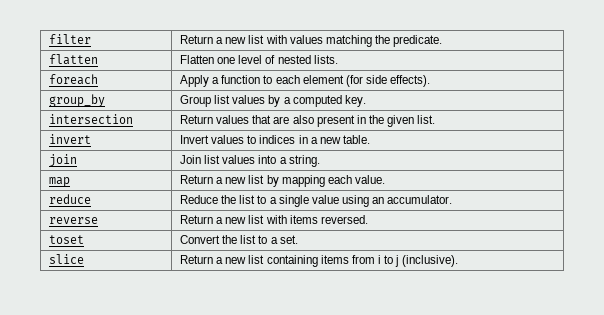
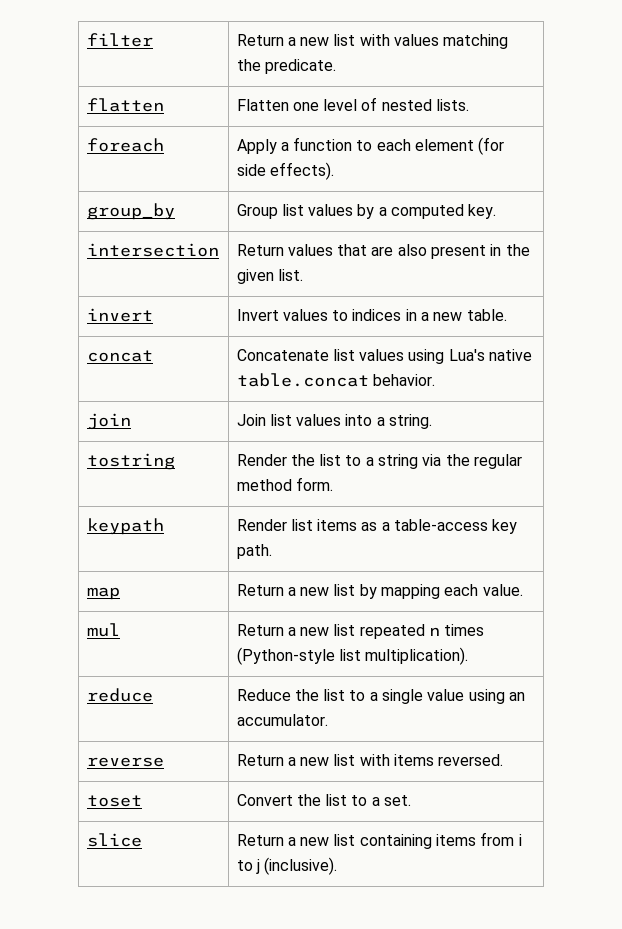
(370, 139) none -> [86,350,153,362] [236,349,533,364] [236,373,435,387] // concat | Concatenate list values using Lua's native table.concat behavior.
(320, 161) none -> [86,453,175,470] [236,454,523,469] [236,477,333,491] [86,518,164,535] [236,519,518,534] [236,544,272,559] // tostring | Render the list to a string via the regular method form. // keypath | Render list items as a table-access key path.
(385, 179) none -> [86,623,120,637] [236,624,485,639] [236,647,469,665] // mul | Return a new list repeated n times (Python-style list multiplication).

